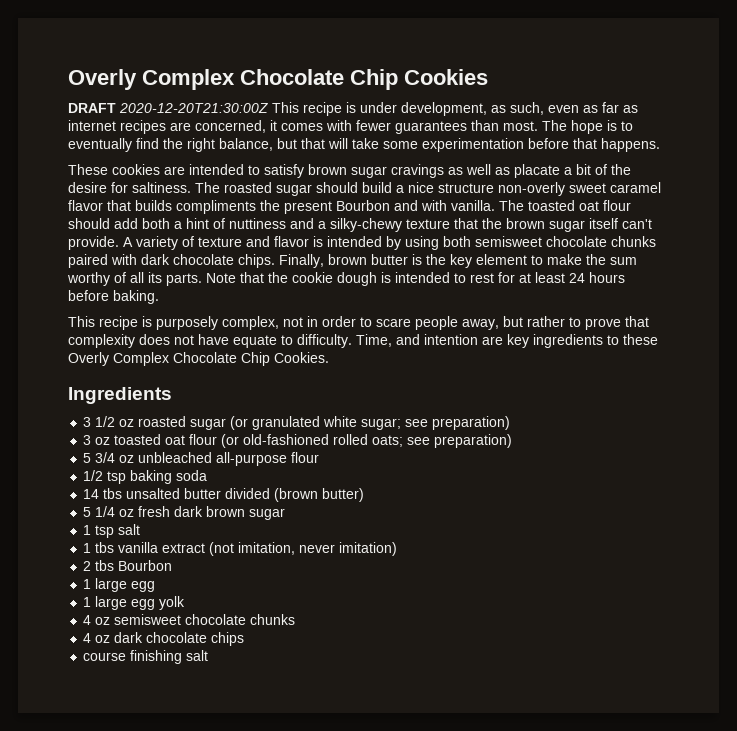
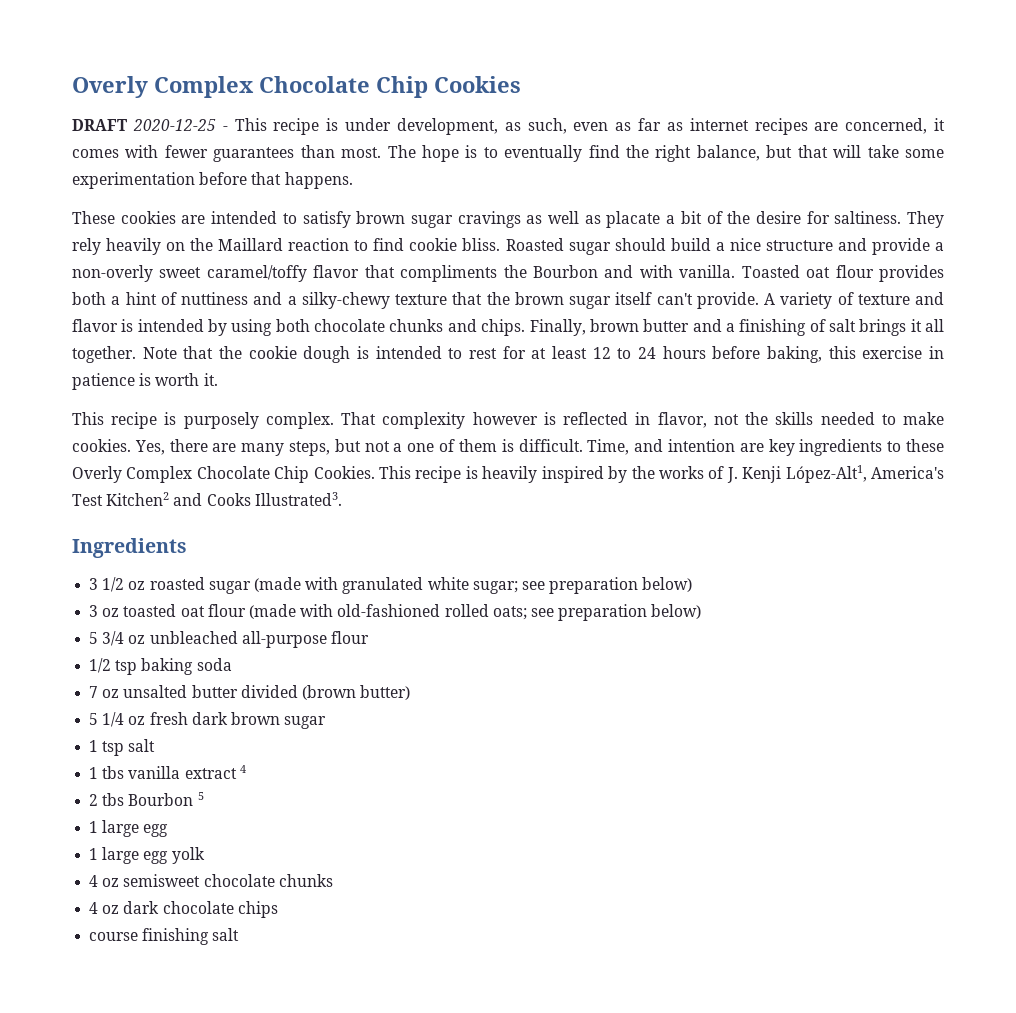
[119,103,268,113] 2020-12-20T21:30:00Z -> [132,119,228,131] 2020-12-25 -
[195,182,272,193] The roasted -> [907,211,945,228] [72,238,564,255] They rely heavily on the Maillard reaction to find cookie bliss. Roasted
(494, 188) none -> [837,238,945,255] and provide a
[610,182,661,193] caramel -> [206,265,307,282] caramel/toffy
[135,200,172,211] builds -> (395, 271) none
[284,201,332,214] present -> (527, 271) none
[499,200,631,211] [68,218,138,229] The toasted oat flour should add -> [741,265,945,282] Toasted oat flour provides
[475,236,656,247] [68,254,637,268] [67,272,202,286] semisweet chocolate chunks paired with dark chocolate chips. Finally, brown butter is the key element to make the sum worthy of all its parts. -> [314,319,945,336] [72,346,136,363] chocolate chunks and chips. Finally, brown butter and a finishing of salt brings it all together.
(565, 277) none -> [592,347,632,359] 12 to
[113,290,159,304] [68,316,649,330] [68,334,352,348] baking. // This recipe is purposely complex, not in order to scare people away, but rather to prove that complexity does not have equate to difficulty. -> [766,346,944,363] [72,373,218,390] [72,412,945,429] [72,439,583,456] baking, this exercise in patience is worth it. // This recipe is purposely complex. That complexity however is reflected in flavor, not the skills needed to make cookies. Yes, there are many steps, but not a one of them is difficult.
(329, 357) none -> [379,465,944,483] [72,492,342,506] This recipe is heavily inspired by the works of J. Kenji López-Alt1, America's Test Kitchen2 and Cooks Illustrated3.
[230,416,249,430] (or -> [253,577,339,592] (made with
[432,416,511,430] preparation) -> [549,577,693,594] preparation below)
[221,434,240,448] (or -> [248,604,334,619] (made with
[434,434,513,448] preparation) -> [558,604,702,621] preparation below)
[83,488,123,499] 14 tbs -> [89,686,120,698] 7 oz
[209,542,398,556] (not imitation, never imitation) -> [239,765,246,773] 4
(173, 565) none -> [197,792,204,800] 5

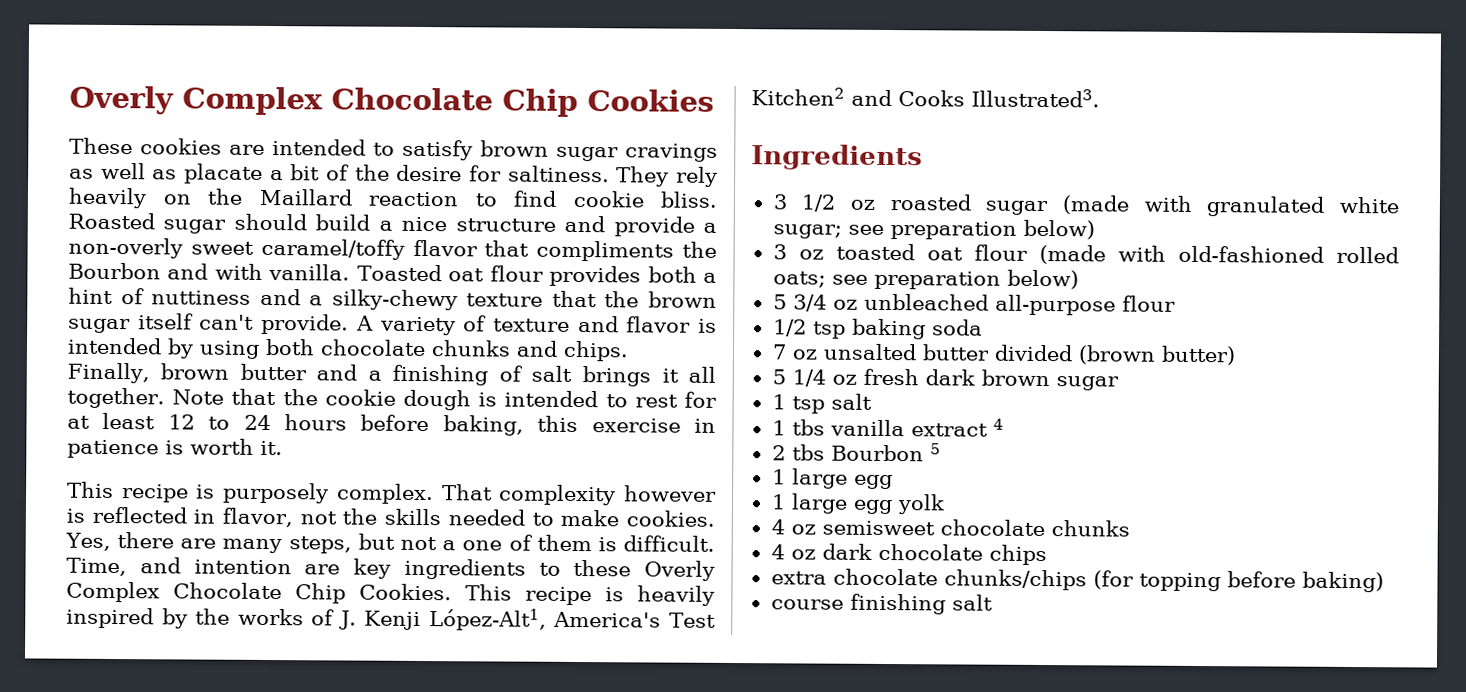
[72,118,946,135] [72,145,945,162] [72,172,353,189] // DRAFT 2020-12-25 - This recipe is under development, as such, even as far as internet recipes are concerned, it comes with fewer guarantees than most. The hope is to eventually find the right balance, but that will take some experimentation before that happens. -> (714, 100) none
(278, 909) none -> [770,568,1384,593] // extra chocolate chunks/chips (for topping before baking)

